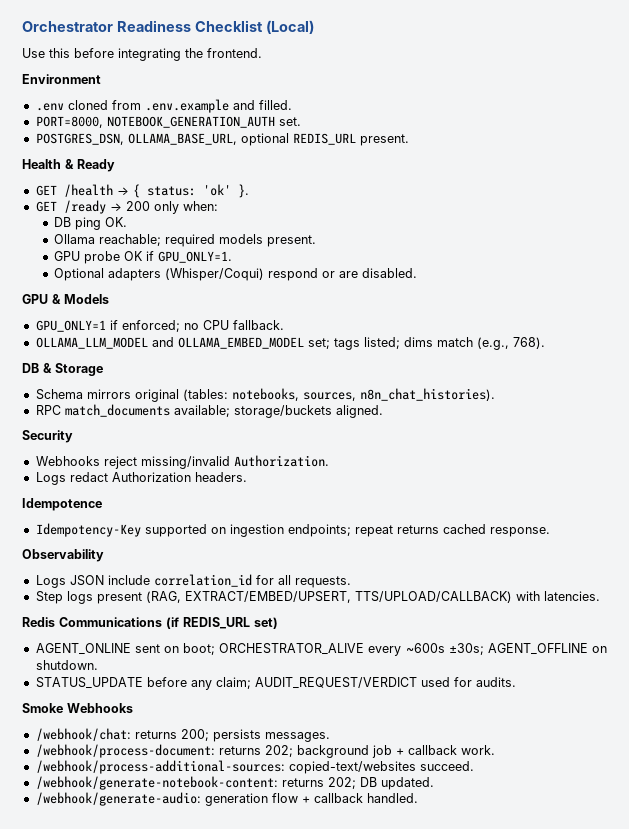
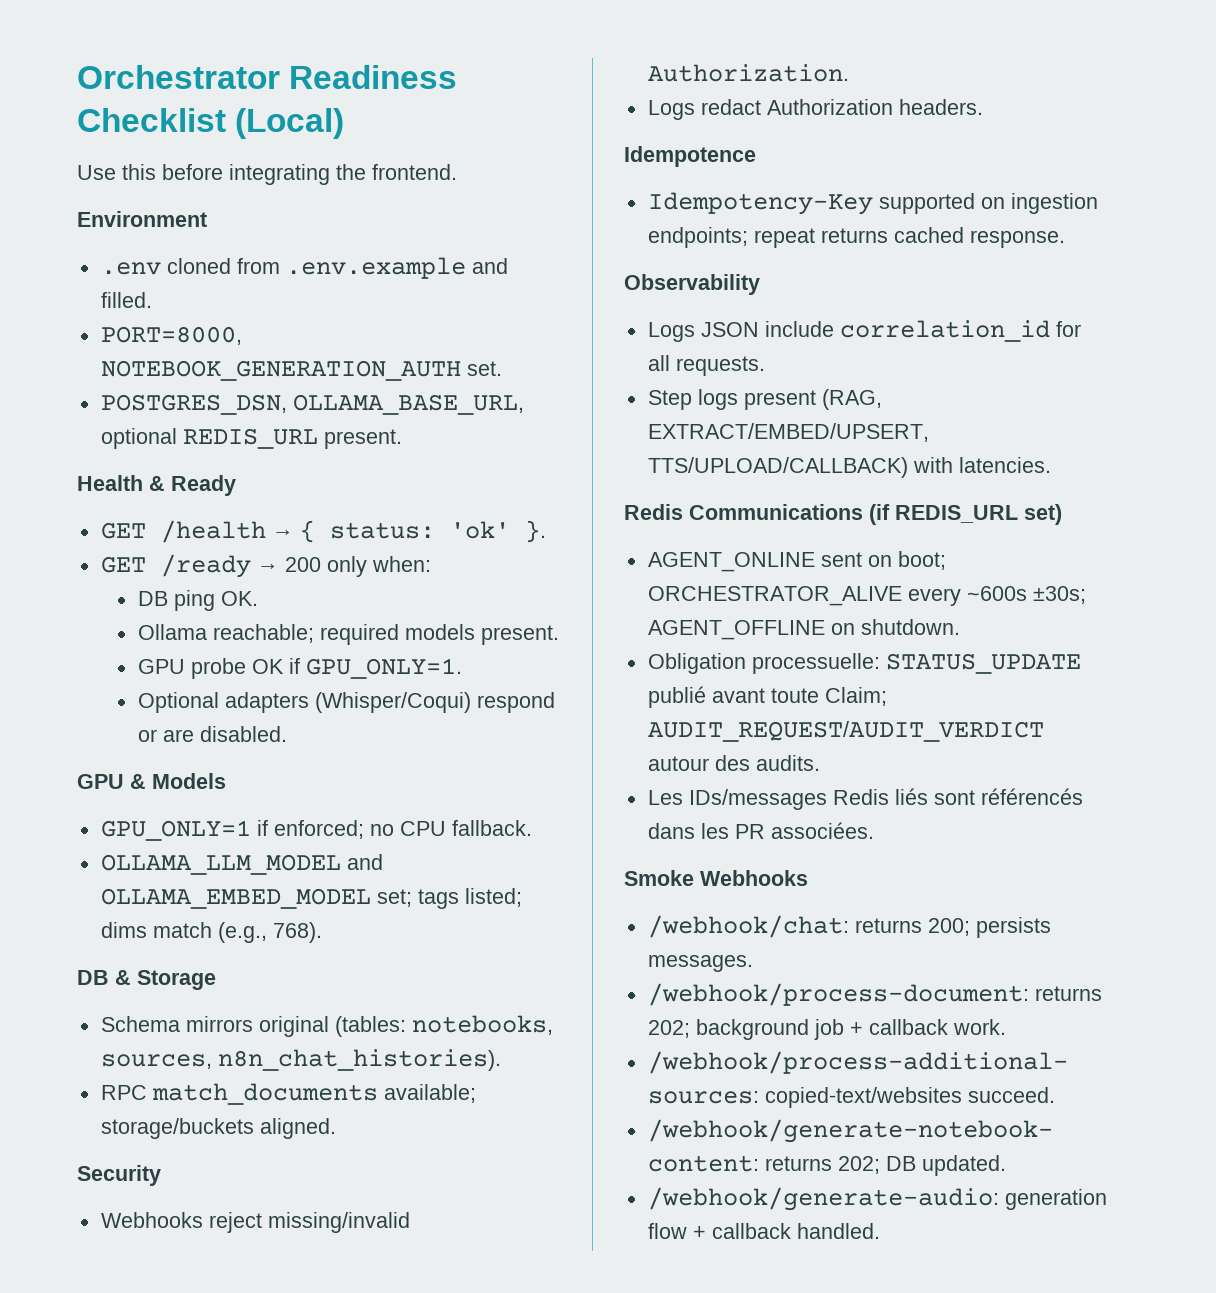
[35,677,516,690] STATUS_UPDATE before any claim; AUDIT_REQUEST/VERDICT used for audits. -> [647,653,1081,674] [647,686,887,708] [647,721,1044,742] [647,755,820,771] [647,788,1083,810] [647,822,874,839] Obligation processuelle: STATUS_UPDATE publié avant toute Claim; AUDIT_REQUEST/AUDIT_VERDICT autour des audits. // Les IDs/messages Redis liés sont référencés dans les PR associées.

